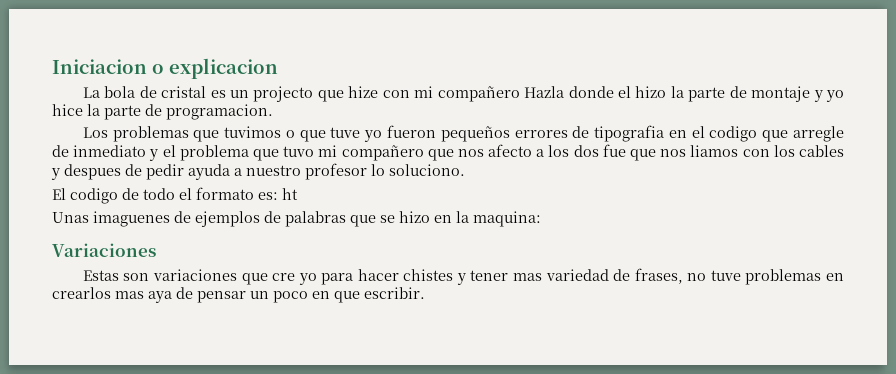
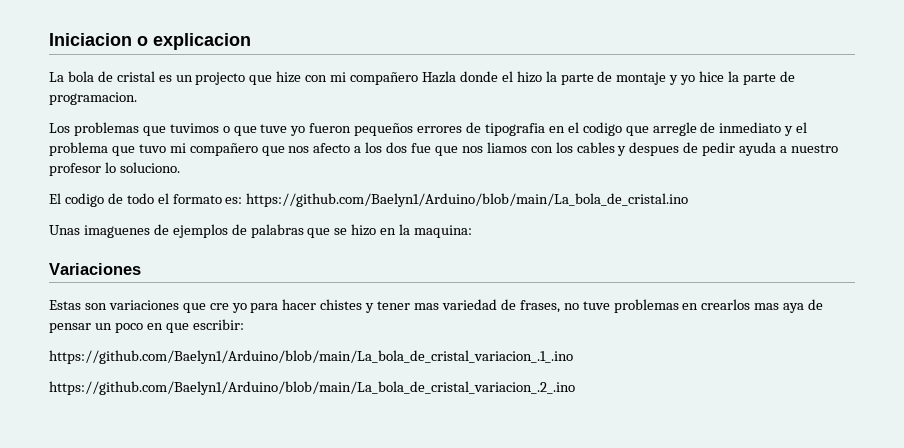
[282,188,298,200] ht -> [246,193,689,207] https://github.com/Baelyn1/Arduino/blob/main/La_bola_de_cristal.ino
[364,287,425,299] escribir. -> [192,319,244,330] [49,350,573,364] [49,381,575,395] escribir: // https://github.com/Baelyn1/Arduino/blob/main/La_bola_de_cristal_variacion_.1_.ino // https://github.com/Baelyn1/Arduino/blob/main/La_bola_de_cristal_variacion_.2_.ino

